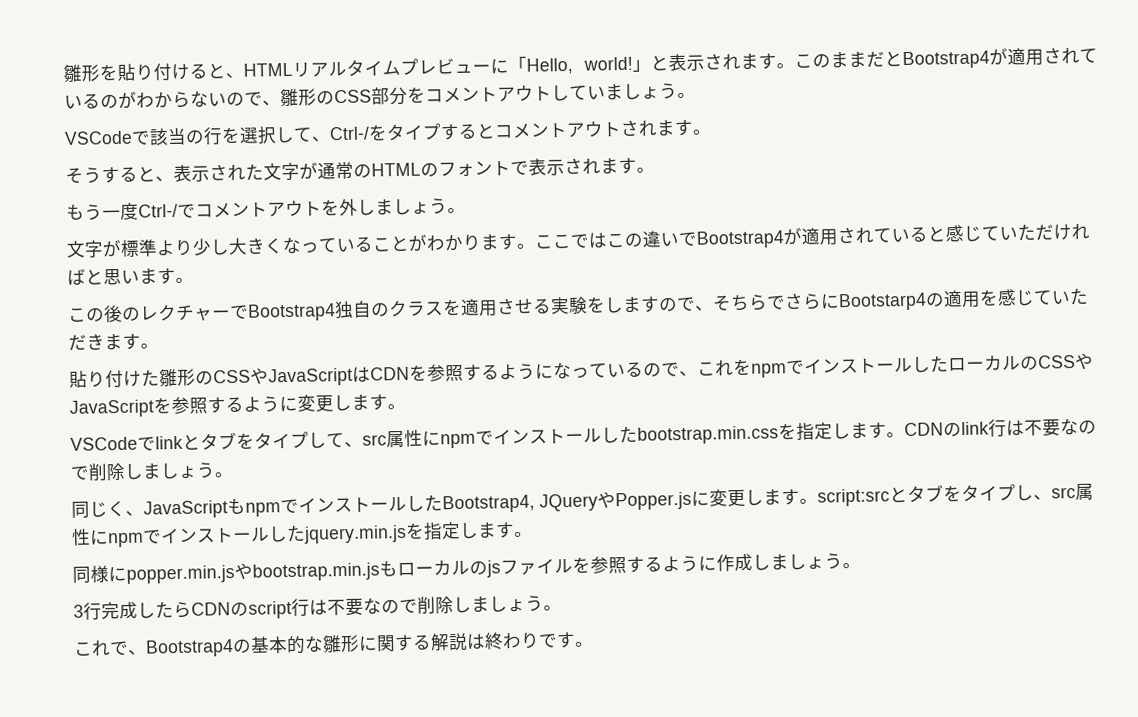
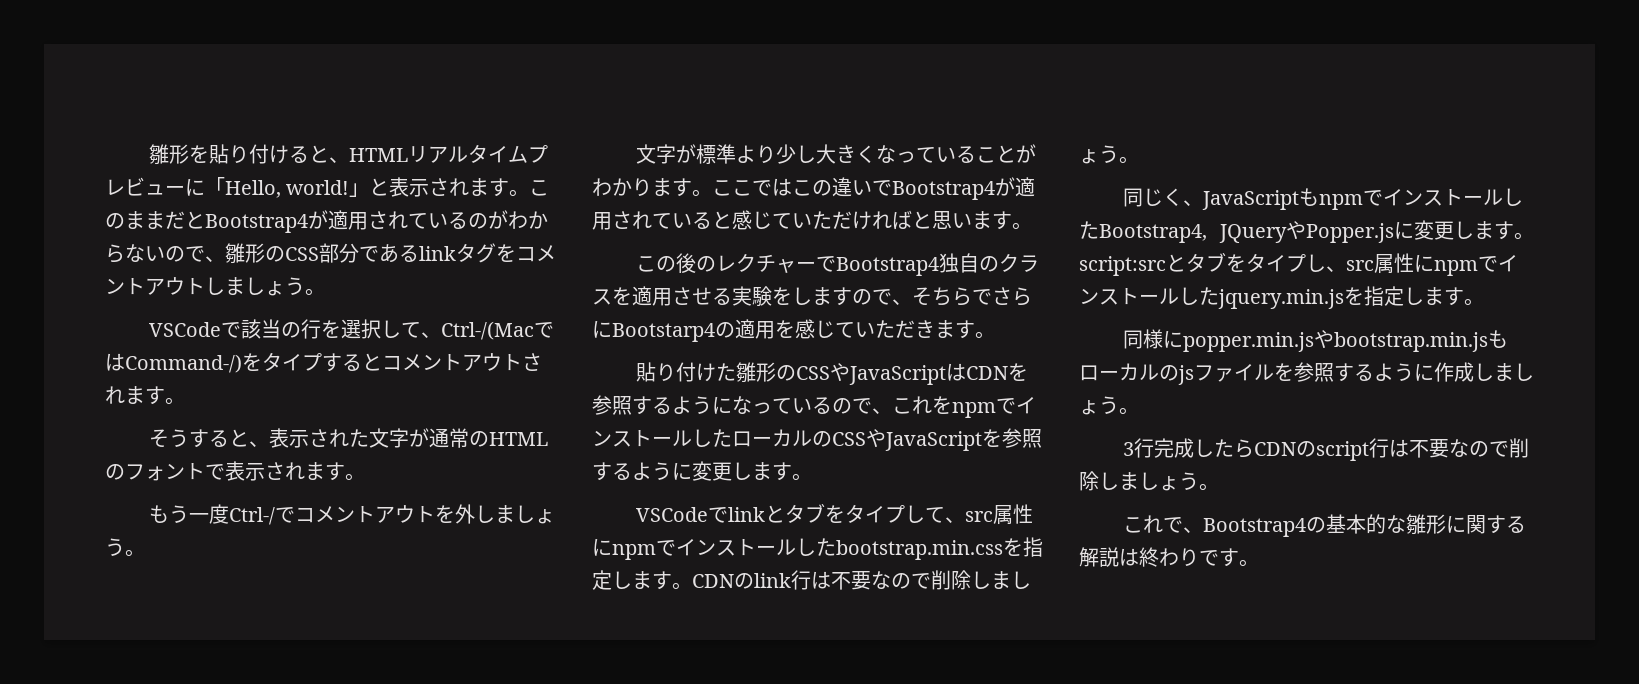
(408, 96) none -> [359,243,496,263] であるlinkタグ
[569,85,606,100] てい -> (225, 286) none
[329,126,370,141] Ctrl-/ -> [440,321,554,340] [105,353,242,373] Ctrl-/(MacではCommand-/)

